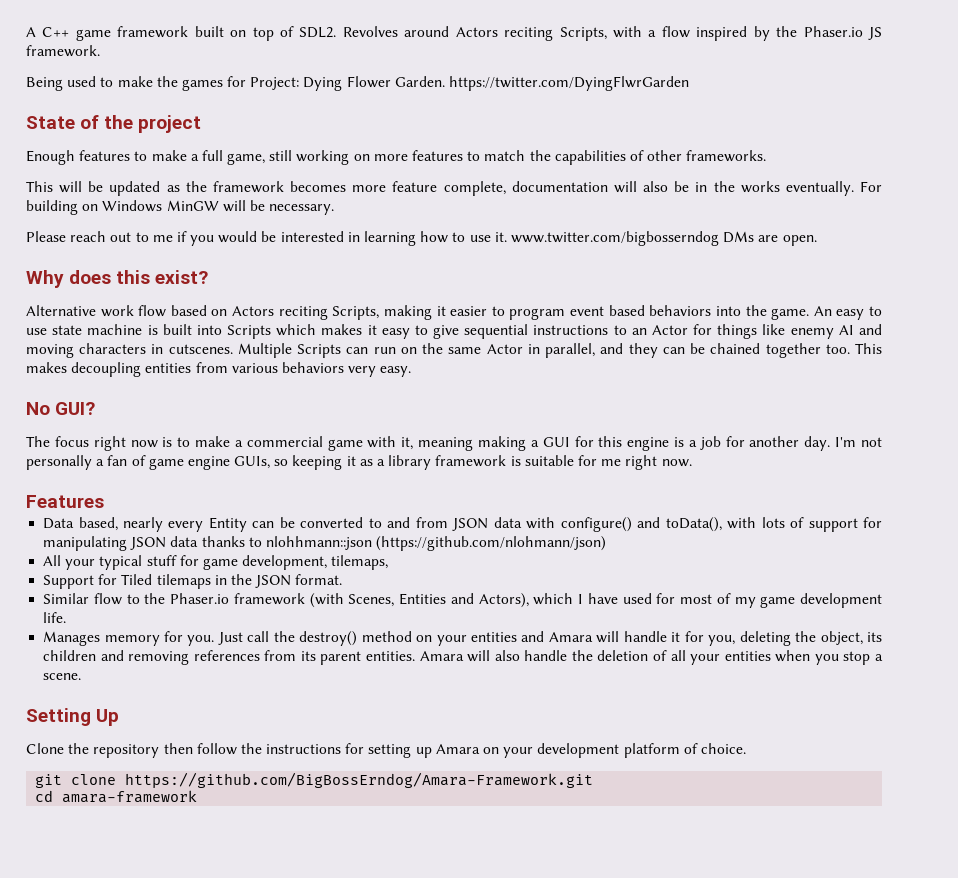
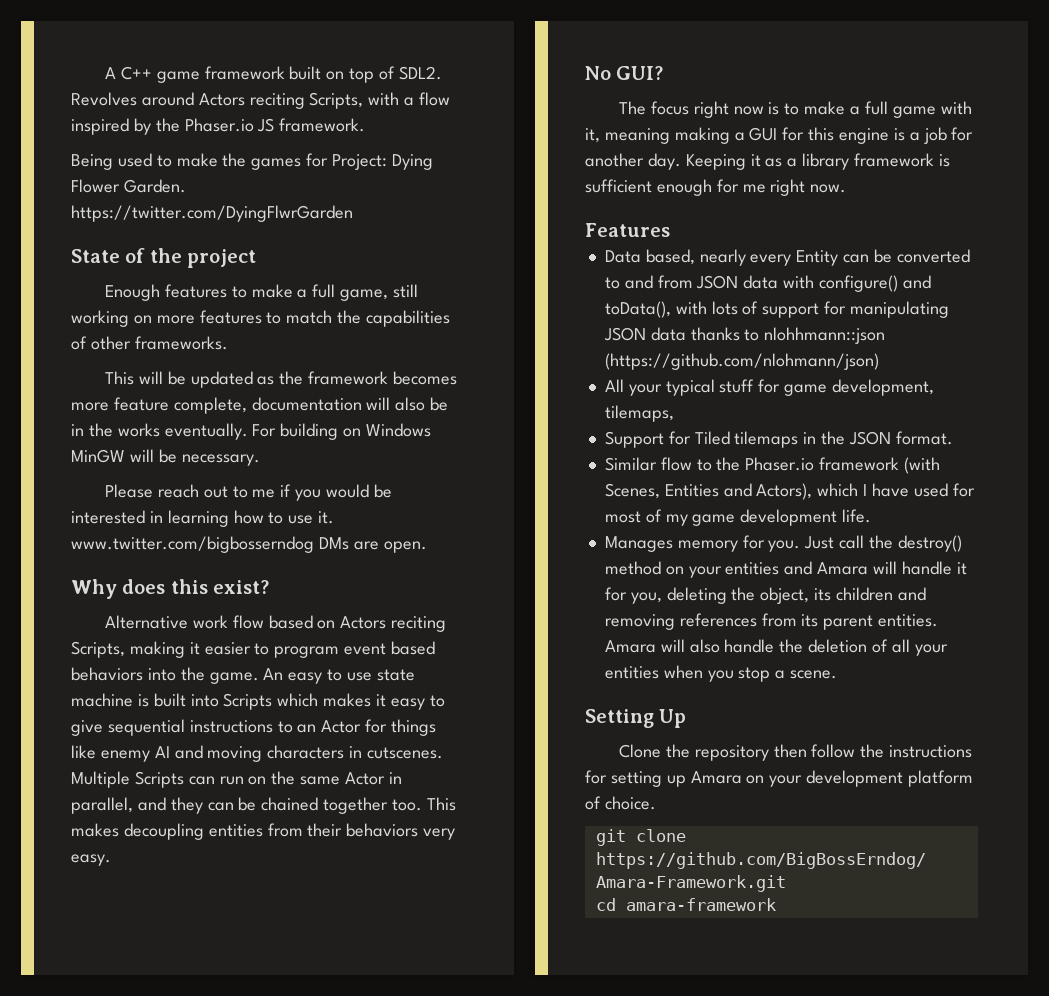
[231,363,278,373] various -> [307,823,343,837] their
[246,436,323,447] commercial -> [864,101,888,115] full
[835,437,882,447] [26,455,343,470] I'm not personally a fan of game engine GUIs, so keeping -> [685,154,746,170] Keeping
[524,455,574,466] suitable -> [585,179,712,196] sufficient enough

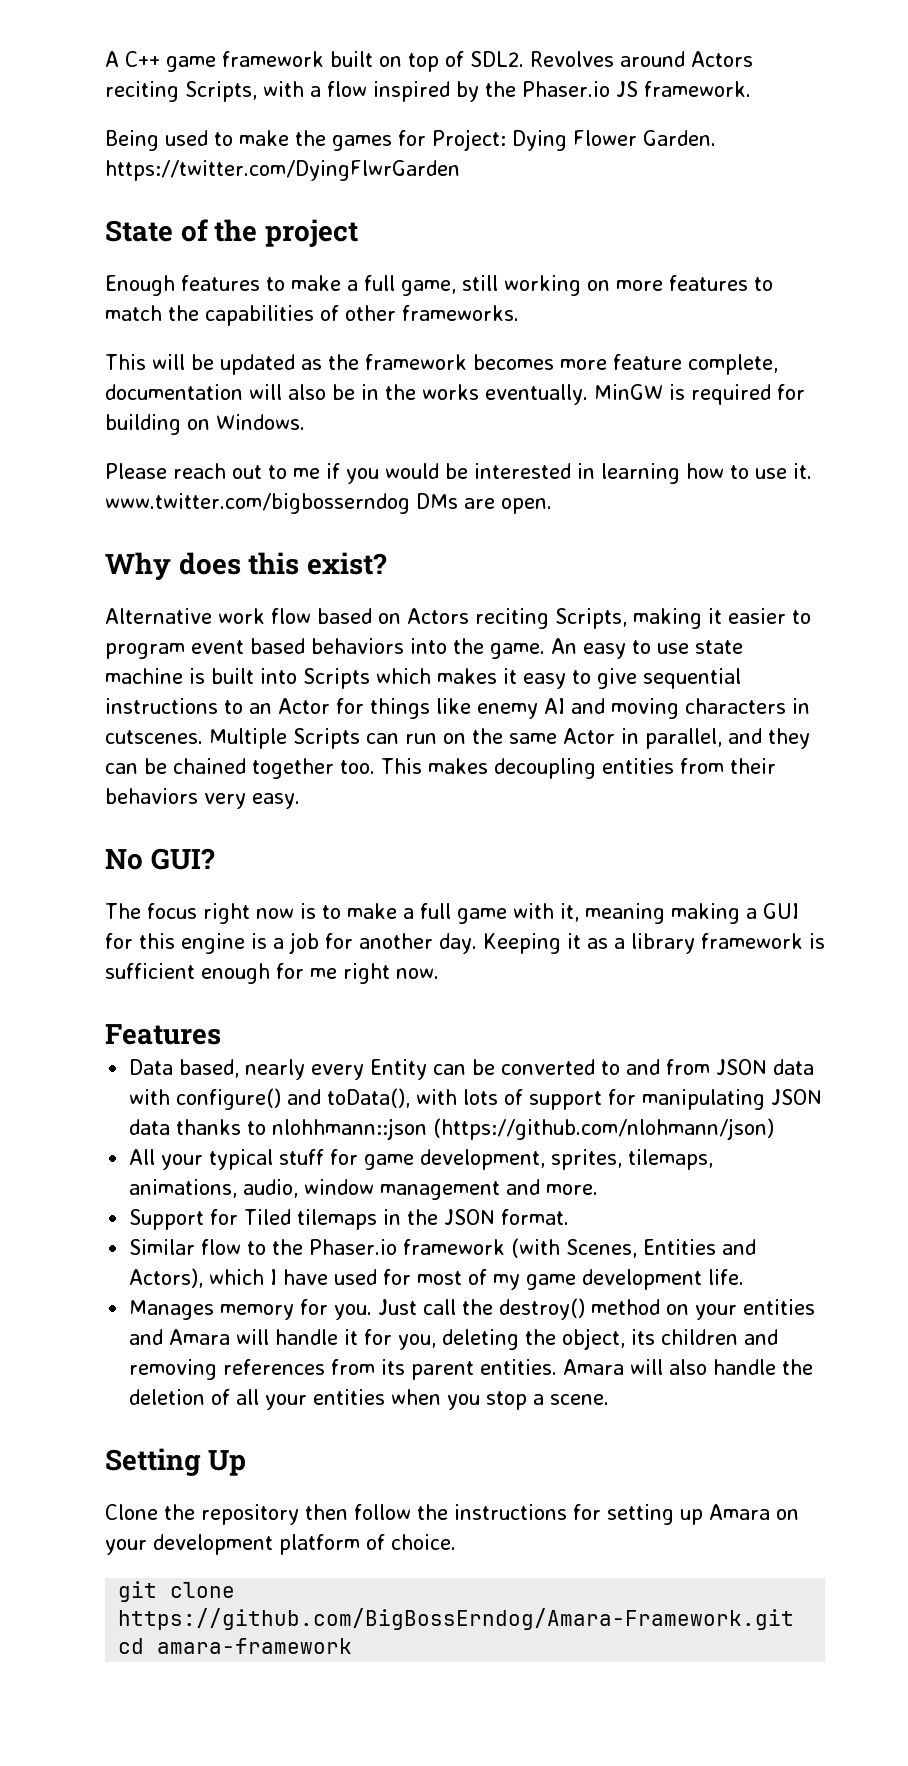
[252,423,432,440] [71,449,260,466] For building on Windows MinGW will be necessary. -> [593,384,805,405] [105,414,305,435] MinGW is required for building on Windows.
(934, 387) none -> [551,1149,623,1170] sprites,
(674, 413) none -> [129,1179,599,1200] animations, audio, window management and more.

